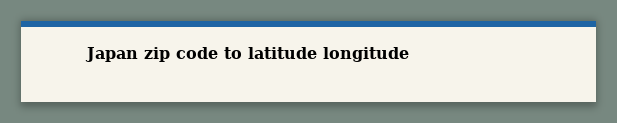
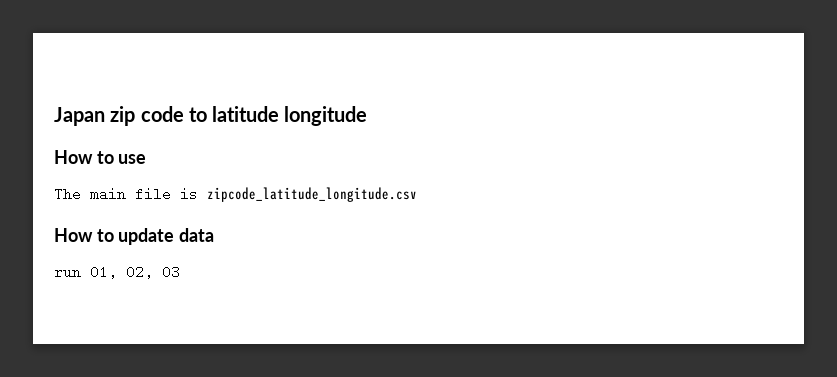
(409, 54) none -> [54,150,147,164] [54,187,417,202] [54,228,215,245] [54,265,180,279] // How to use // The main file is zipcode_latitude_longitude.csv // How to update data // run 01, 02, 03

